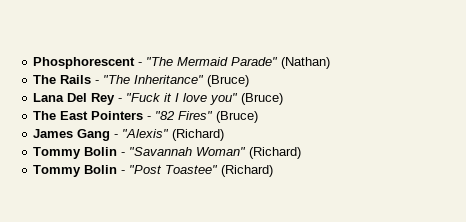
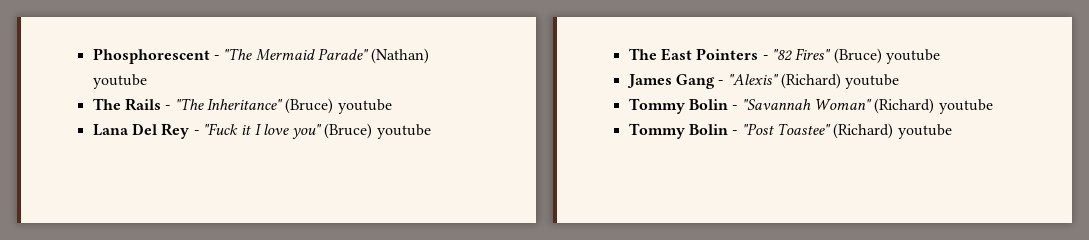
(331, 63) none -> [92,74,147,89] youtube
(250, 81) none -> [337,99,392,114] youtube
(284, 99) none -> [376,124,431,139] youtube
(259, 117) none -> [885,49,940,64] youtube
(225, 135) none -> [845,74,900,89] youtube
(302, 153) none -> [938,99,993,114] youtube
(274, 171) none -> [897,124,952,139] youtube

